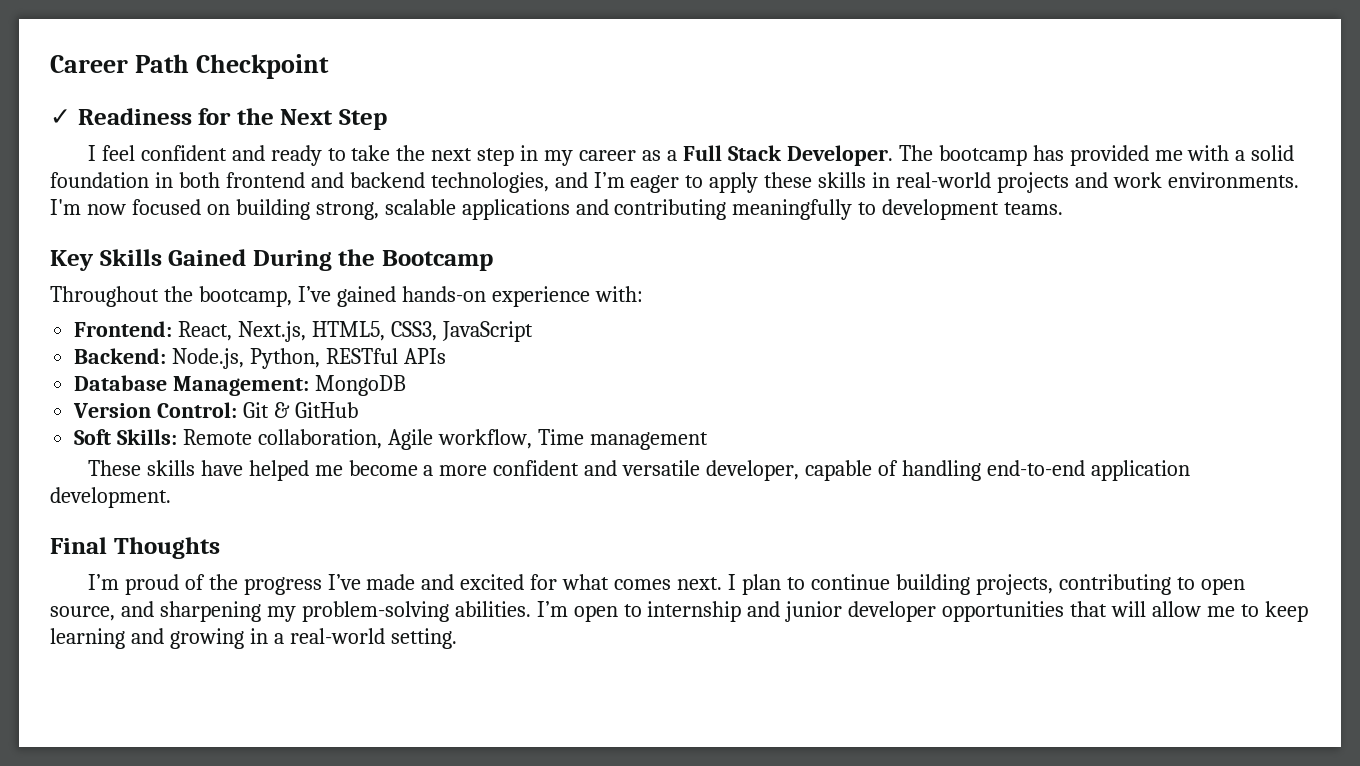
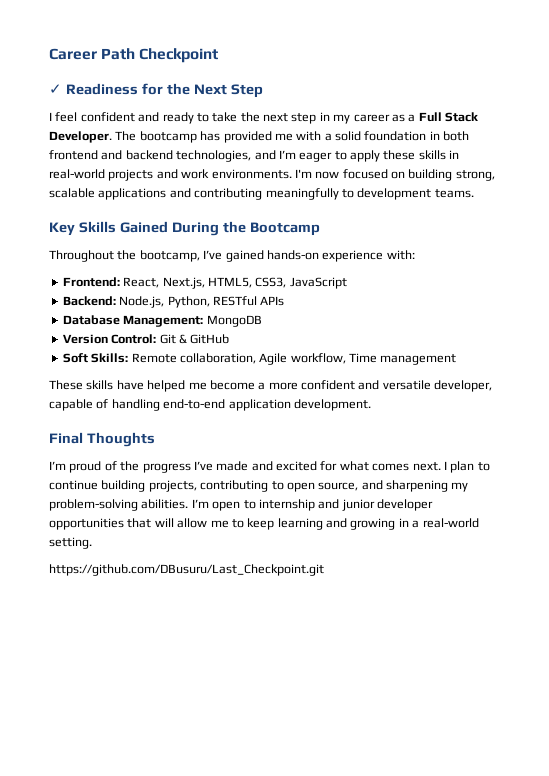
(457, 638) none -> [49,564,324,576] // https://github.com/DBusuru/Last_Checkpoint.git

